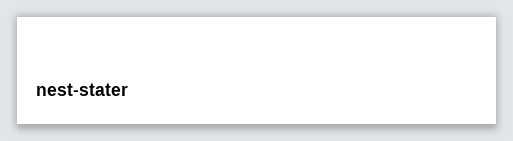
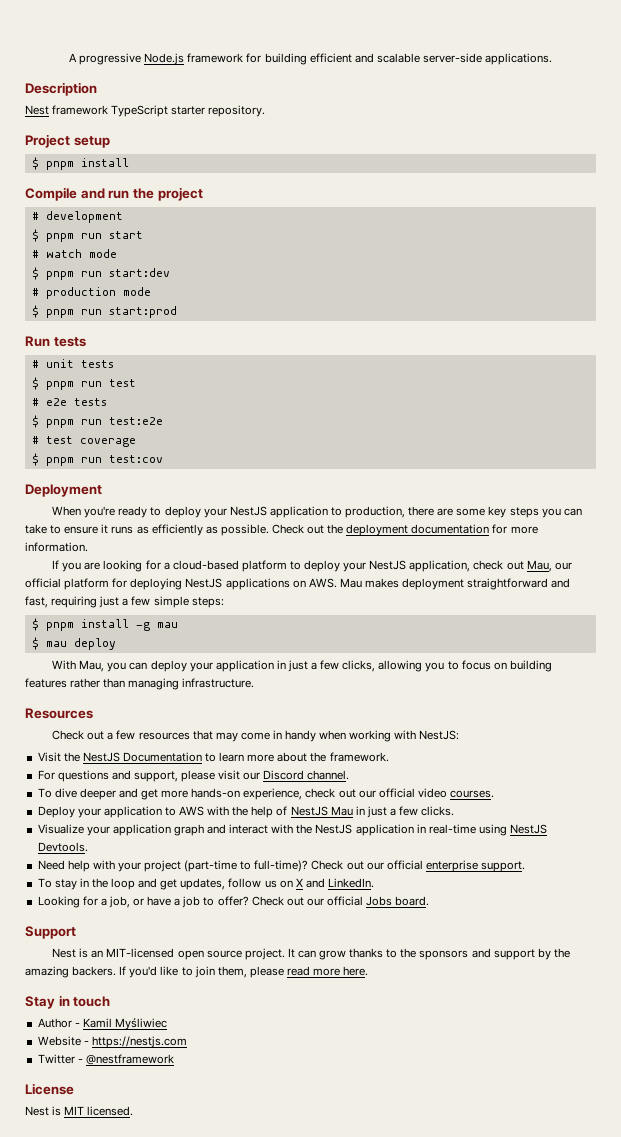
[36,83,128,96] nest-stater -> [68,53,553,65] [25,82,97,96] [25,105,266,117] [25,134,110,148] [31,157,129,170] [25,187,203,201] [31,211,123,223] [31,229,143,242] [31,249,117,258] [31,267,170,280] [31,287,151,299] [31,305,177,318] [25,336,86,347] [31,359,114,368] [31,377,136,390] [31,398,107,406] [31,415,163,428] [31,436,136,447] [31,453,163,466] [25,484,102,497] [52,506,582,518] [25,524,538,536] [25,542,88,552] [52,560,572,572] [25,578,571,590] [25,596,224,608] [31,618,178,631] [31,637,116,650] [52,660,552,672] [25,678,255,690] [25,708,93,719] [52,730,460,742] [37,752,389,762] [37,770,350,782] [37,788,495,800] [37,806,455,818] [37,824,548,836] [37,842,88,852] [37,860,526,872] [37,878,375,890] [37,896,430,908] [25,926,76,939] [52,948,570,960] [25,966,369,978] [25,995,111,1009] [37,1018,167,1030] [37,1036,187,1048] [37,1054,174,1065] [25,1083,74,1095] [25,1106,134,1116] A progressive Node.js framework for building efficient and scalable server-side applications. // Description // Nest framework TypeScript starter repository. // Project setup // $ pnpm install // Compile and run the project // # development // $ pnpm run start // # watch mode // $ pnpm run start:dev // # production mode // $ pnpm run start:prod // Run tests // # unit tests // $ pnpm run test // # e2e tests // $ pnpm run test:e2e // # test coverage // $ pnpm run test:cov // Deployment // When you're ready to deploy your NestJS application to production, there are some key steps you can take to ensure it runs as efficiently as possible. Check out the deployment documentation for more information. // If you are looking for a cloud-based platform to deploy your NestJS application, check out Mau, our official platform for deploying NestJS applications on AWS. Mau makes deployment straightforward and fast, requiring just a few simple steps: // $ pnpm install -g mau // $ mau deploy // With Mau, you can deploy your application in just a few clicks, allowing you to focus on building features rather than managing infrastructure. // Resources // Check out a few resources that may come in handy when working with NestJS: // Visit the NestJS Documentation to learn more about the framework. // For questions and support, please visit our Discord channel. // To dive deeper and get more hands-on experience, check out our official video courses. // Deploy your application to AWS with the help of NestJS Mau in just a few clicks. // Visualize your application graph and interact with the NestJS application in real-time using NestJS Devtools. // Need help with your project (part-time to full-time)? Check out our official enterprise support. // To stay in the loop and get updates, follow us on X and LinkedIn. // Looking for a job, or have a job to offer? Check out our official Jobs board. // Support // Nest is an MIT-licensed open source project. It can grow thanks to the sponsors and support by the amazing backers. If you'd like to join them, please read more here. // Stay in touch // Author - Kamil Myśliwiec // Website - https://nestjs.com // Twitter - @nestframework // License // Nest is MIT licensed.

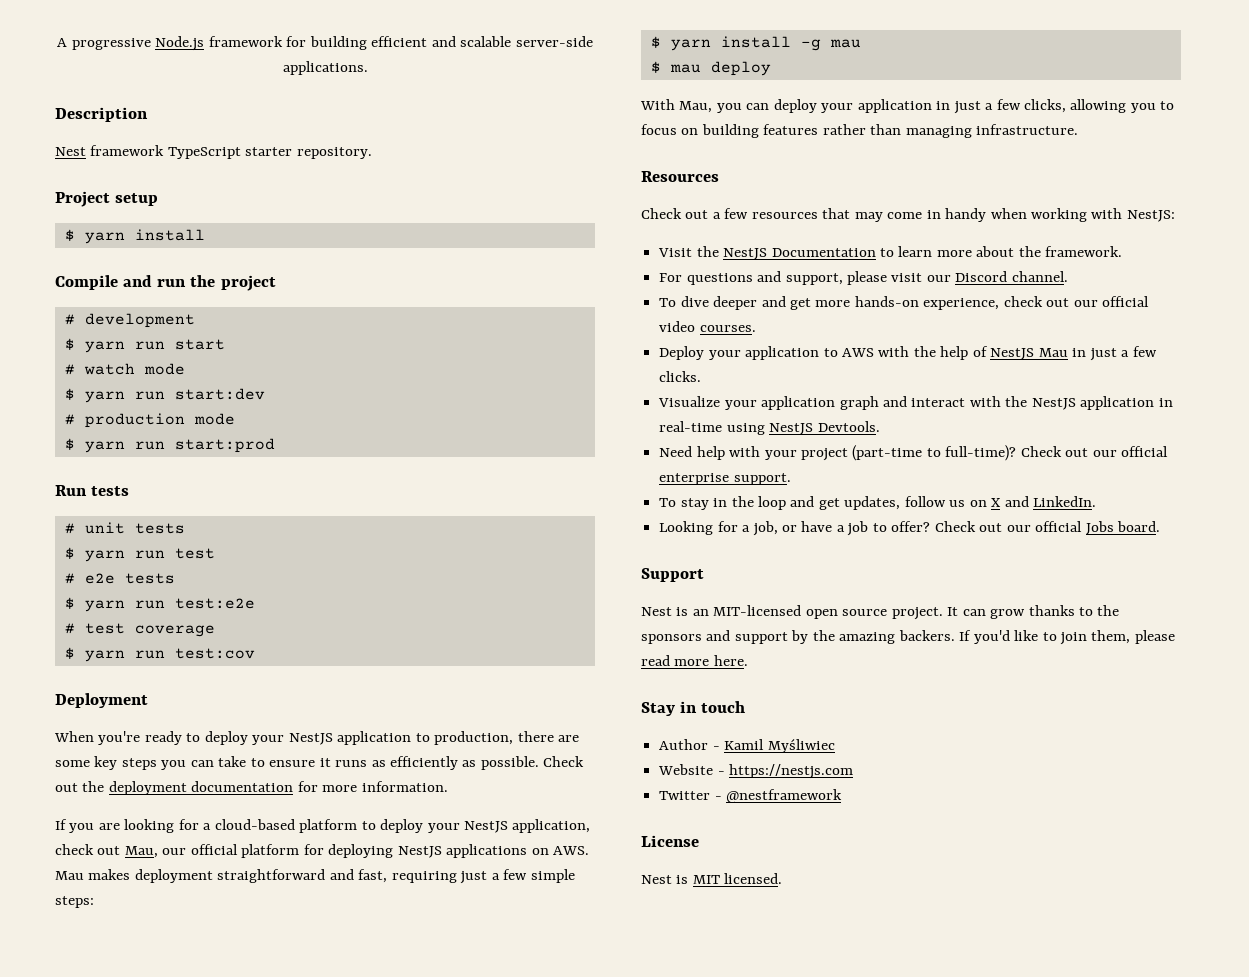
[45,161,74,170] pnpm -> [84,232,125,244] yarn
[45,233,74,242] pnpm -> [84,341,125,353] yarn
[45,271,74,280] pnpm -> [84,391,125,403] yarn
[45,309,74,318] pnpm -> [84,441,125,453] yarn
[45,381,74,390] pnpm -> [84,550,125,562] yarn
[45,419,74,428] pnpm -> [84,600,125,612] yarn
[45,457,74,466] pnpm -> [84,650,125,662] yarn
[45,622,74,631] pnpm -> [670,39,711,51] yarn

